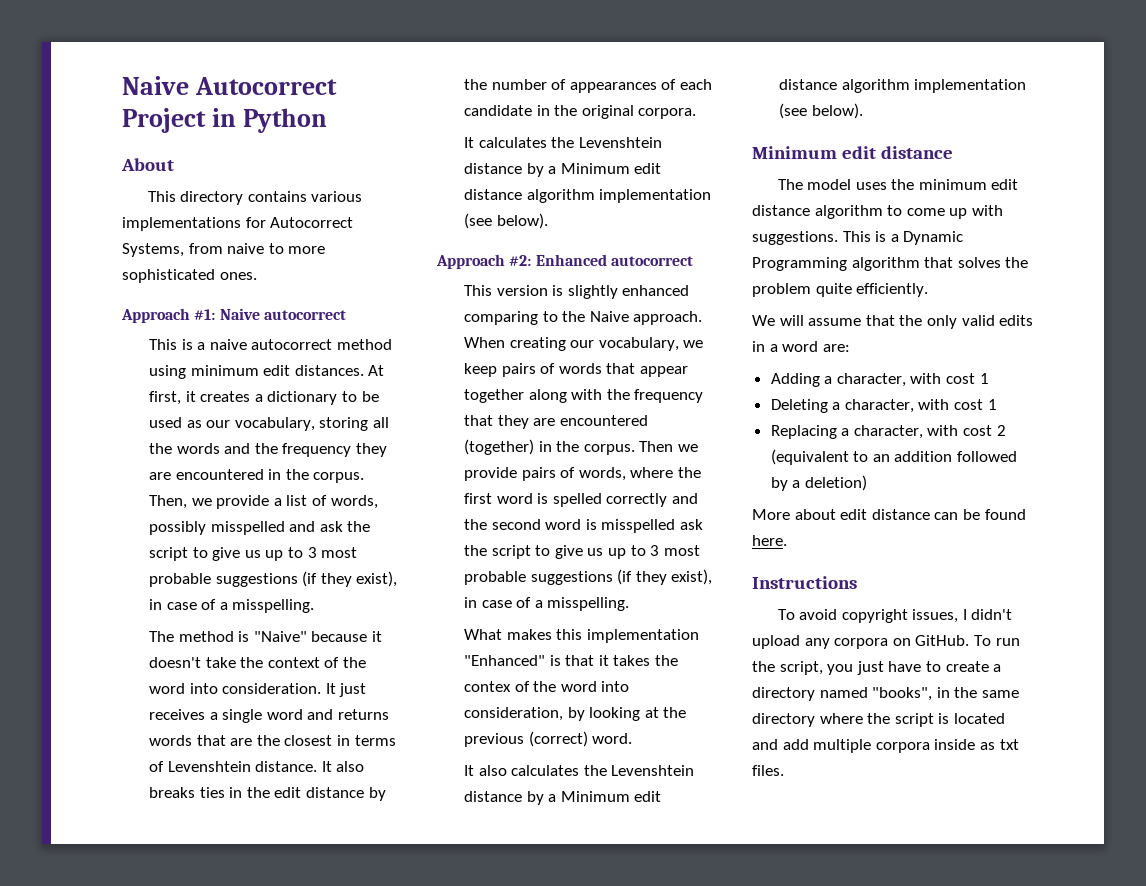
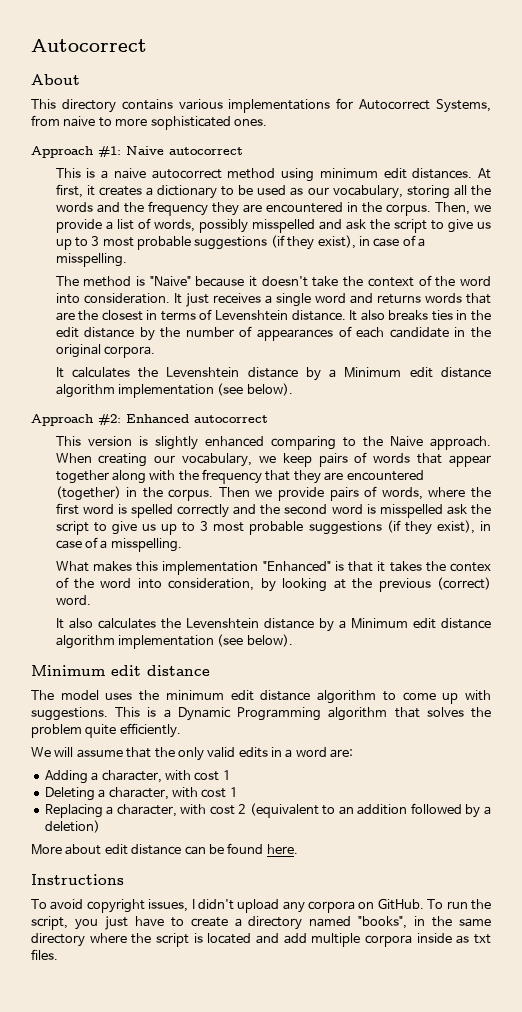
[122,76,337,95] [122,108,327,133] Naive Autocorrect Project in Python -> [31,39,147,52] Autocorrect

